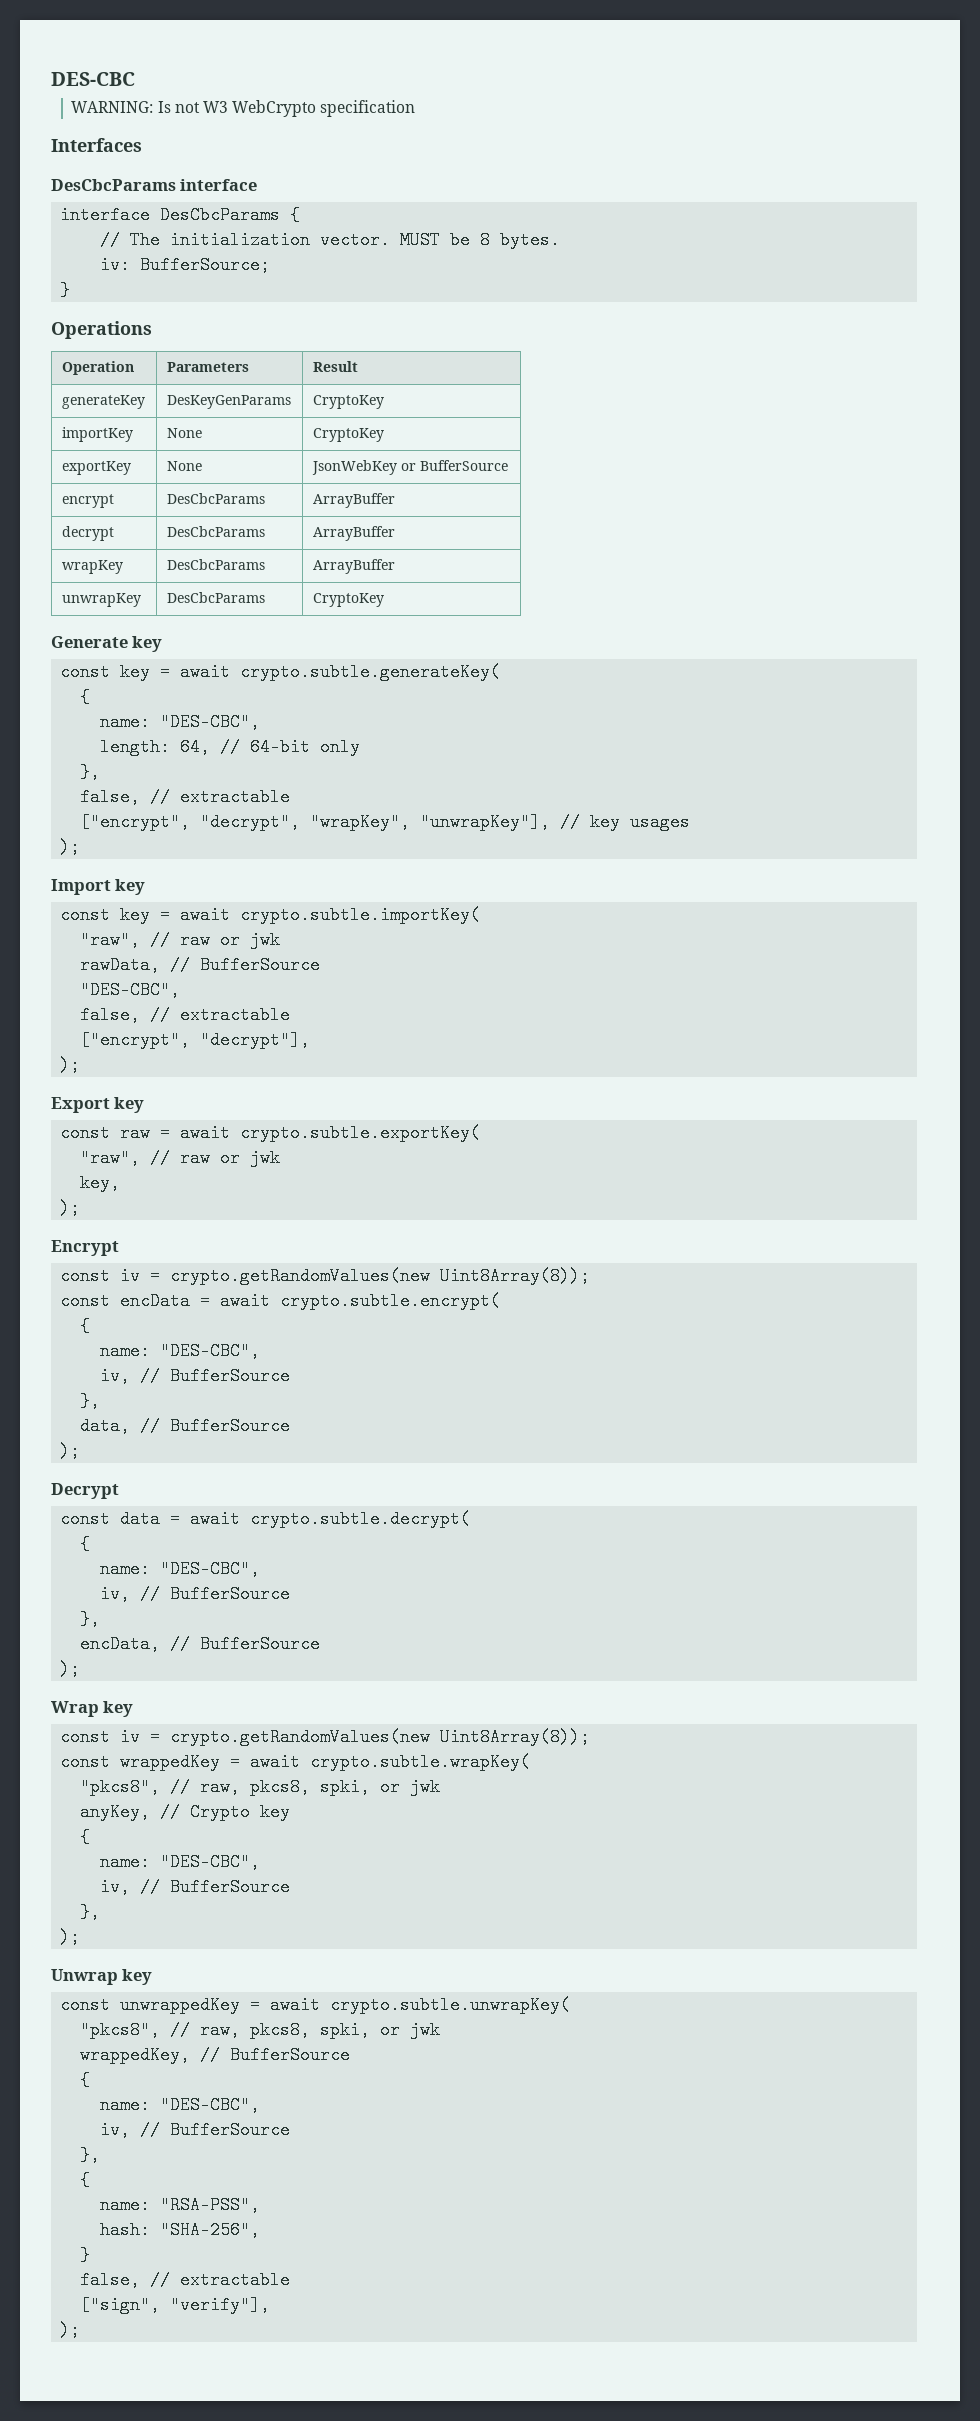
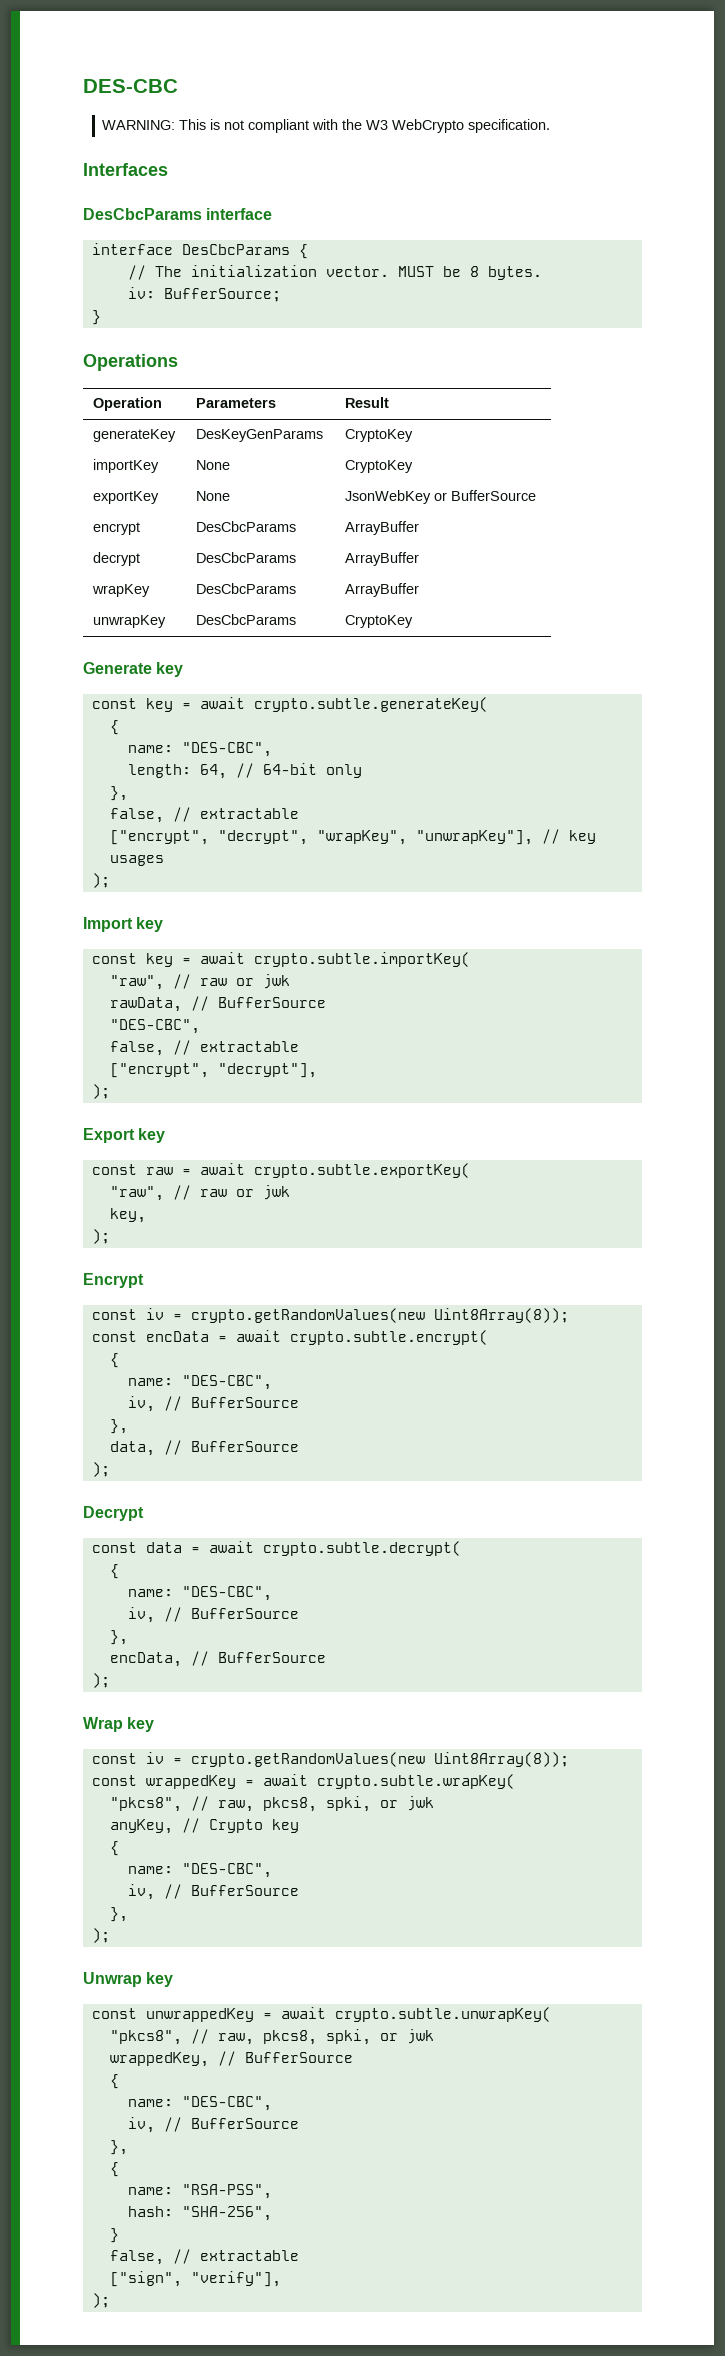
[157,101,200,113] Is not -> [179,119,363,133] This is not compliant with the
[320,100,416,117] specification -> [468,119,551,133] specification.

